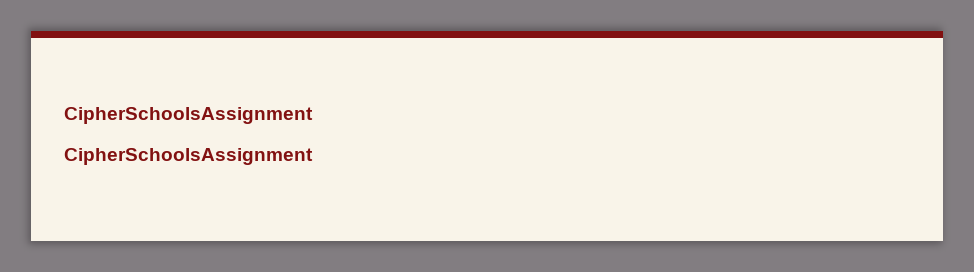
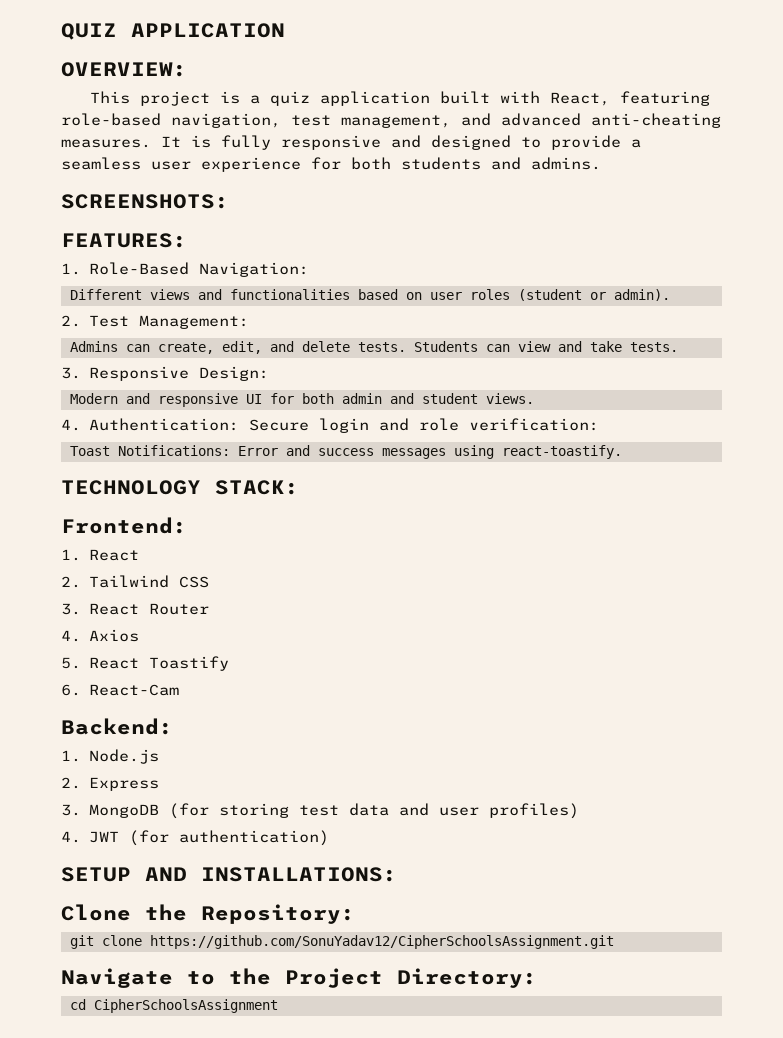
[64,107,313,124] [64,148,313,165] CipherSchoolsAssignment // CipherSchoolsAssignment -> [61,23,285,40] [61,62,187,77] [90,91,711,106] [61,113,721,128] [61,135,641,150] [61,157,601,172] [61,194,229,209] [61,233,187,248] [61,262,309,277] [69,289,670,301] [61,315,249,329] [69,341,678,354] [61,366,269,381] [69,393,534,407] [61,418,599,433] [69,445,622,459] [61,480,299,495] [61,517,187,534] [61,549,139,561] [61,575,209,588] [61,603,209,615] [61,629,139,642] [61,656,229,671] [61,684,179,696] [61,718,173,735] [61,749,159,764] [61,777,159,791] [61,803,579,819] [61,830,329,846] [61,867,397,882] [61,904,355,924] [69,935,614,949] [61,968,537,988] [69,999,278,1013] QUIZ APPLICATION // OVERVIEW: // This project is a quiz application built with React, featuring role-based navigation, test management, and advanced anti-cheating measures. It is fully responsive and designed to provide a seamless user experience for both students and admins. // SCREENSHOTS: // FEATURES: // 1. Role-Based Navigation: // Different views and functionalities based on user roles (student or admin). // 2. Test Management: // Admins can create, edit, and delete tests. Students can view and take tests. // 3. Responsive Design: // Modern and responsive UI for both admin and student views. // 4. Authentication: Secure login and role verification: // Toast Notifications: Error and success messages using react-toastify. // TECHNOLOGY STACK: // Frontend: // 1. React // 2. Tailwind CSS // 3. React Router // 4. Axios // 5. React Toastify // 6. React-Cam // Backend: // 1. Node.js // 2. Express // 3. MongoDB (for storing test data and user profiles) // 4. JWT (for authentication) // SETUP AND INSTALLATIONS: // Clone the Repository: // git clone https://github.com/SonuYadav12/CipherSchoolsAssignment.git // Navigate to the Project Directory: // cd CipherSchoolsAssignment

